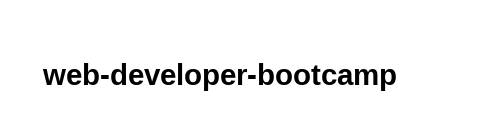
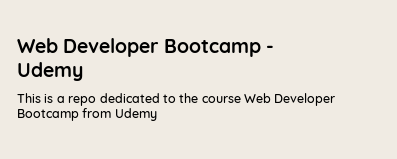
[42,63,397,91] web-developer-bootcamp -> [17,38,274,57] [17,62,83,81] [17,93,336,106] [17,108,157,121] Web Developer Bootcamp - Udemy // This is a repo dedicated to the course Web Developer Bootcamp from Udemy

